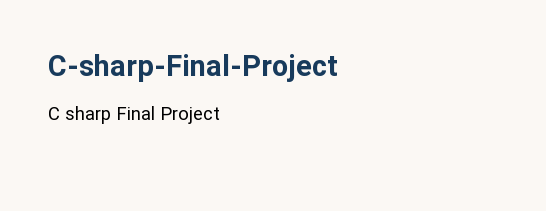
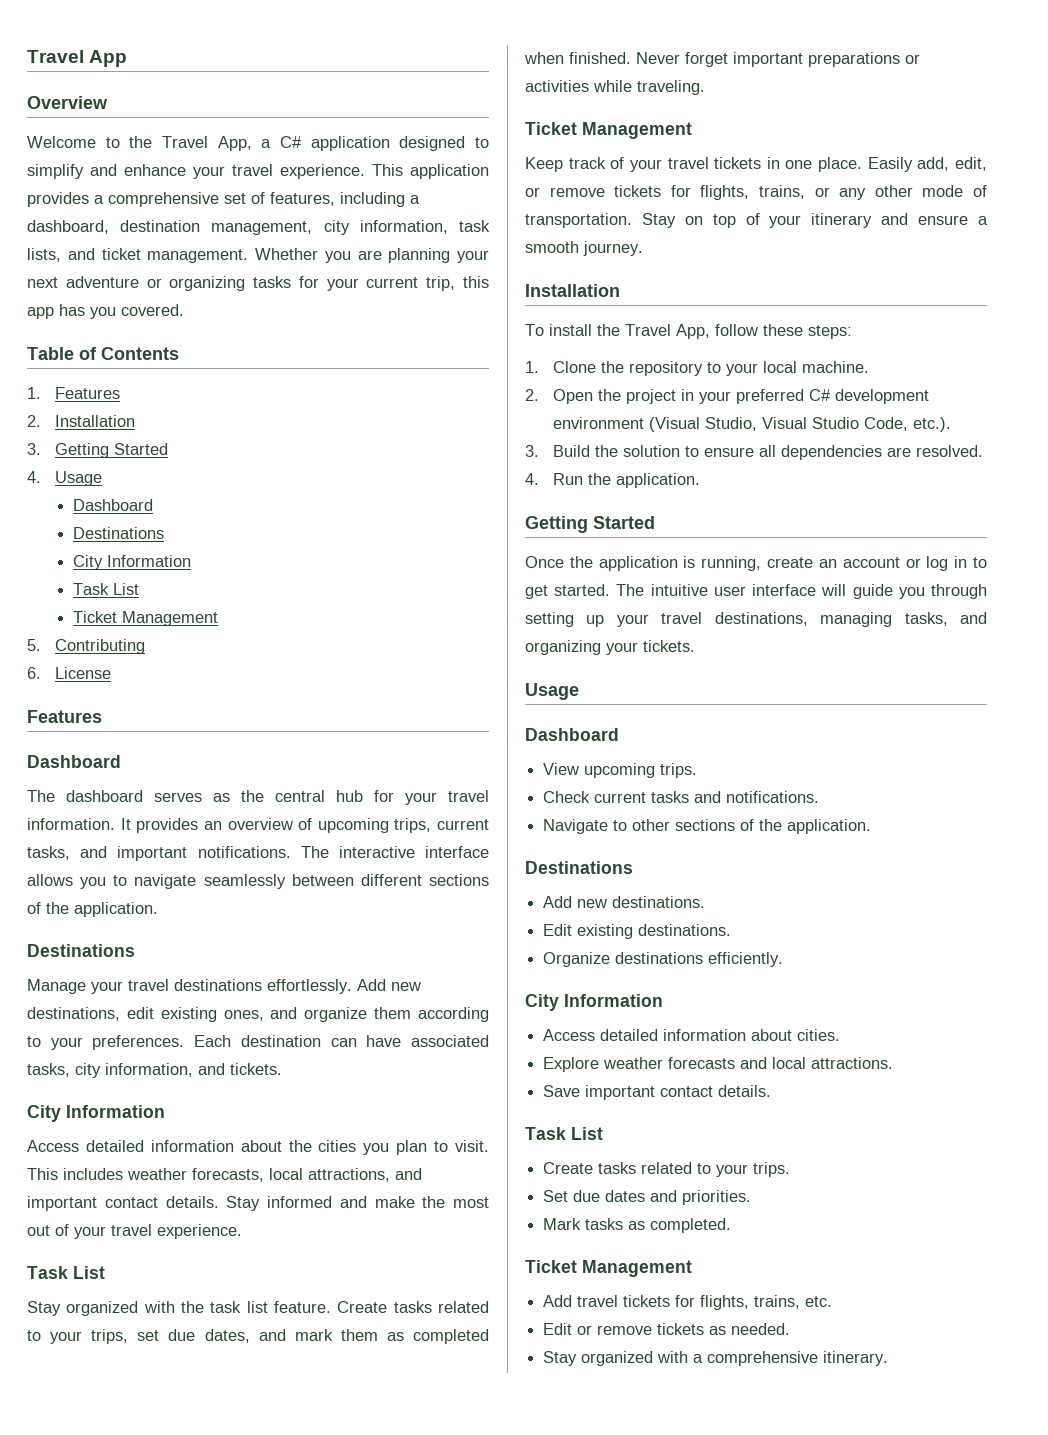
[48,54,338,82] [48,106,220,124] C-sharp-Final-Project // C sharp Final Project -> [27,50,128,67] [27,96,108,109] [27,136,490,151] [27,164,489,179] [27,192,420,207] [27,220,490,235] [27,248,489,263] [27,276,489,291] [27,304,184,319] [27,347,179,360] [27,387,121,399] [27,415,136,427] [27,443,169,458] [27,471,103,486] [73,499,154,511] [73,527,165,539] [73,555,192,570] [73,583,140,595] [73,611,219,626] [27,639,146,654] [27,667,112,679] [27,710,102,723] [27,755,121,768] [27,790,489,805] [27,818,489,833] [27,846,490,861] [27,874,490,889] [27,902,158,917] [27,944,135,957] [27,979,421,994] [27,1007,489,1022] [27,1035,490,1050] [27,1063,282,1078] [27,1105,165,1122] [27,1140,490,1155] [27,1168,422,1182] [27,1196,489,1211] [27,1224,242,1239] [27,1266,105,1279] [27,1301,489,1316] [27,1329,490,1344] [524,52,920,67] [525,80,705,95] [525,122,692,139] [525,157,987,172] [525,185,988,200] [525,213,989,228] [525,241,643,256] [525,284,620,297] [525,324,852,339] [525,361,870,376] [525,389,930,404] [553,417,952,432] [525,445,984,460] [525,473,701,488] [525,516,655,533] [525,556,987,571] [525,584,987,599] [525,612,987,627] [525,640,695,655] [525,683,579,700] [525,728,619,741] [543,763,698,778] [543,791,820,803] [543,819,872,834] [525,861,633,874] [543,896,706,908] [543,924,732,939] [543,952,784,967] [525,994,663,1011] [543,1029,841,1041] [543,1057,894,1072] [543,1085,772,1100] [525,1127,603,1140] [543,1162,791,1177] [543,1190,752,1205] [543,1218,732,1233] [525,1260,692,1277] [543,1295,833,1310] [543,1323,791,1335] [543,1351,889,1366] Travel App // Overview // Welcome to the Travel App, a C# application designed to simplify and enhance your travel experience. This application provides a comprehensive set of features, including a dashboard, destination management, city information, task lists, and ticket management. Whether you are planning your next adventure or organizing tasks for your current trip, this app has you covered. // Table of Contents // 1. Features // 2. Installation // 3. Getting Started // 4. Usage // Dashboard // Destinations // City Information // Task List // Ticket Management // 5. Contributing // 6. License // Features // Dashboard // The dashboard serves as the central hub for your travel information. It provides an overview of upcoming trips, current tasks, and important notifications. The interactive interface allows you to navigate seamlessly between different sections of the application. // Destinations // Manage your travel destinations effortlessly. Add new destinations, edit existing ones, and organize them according to your preferences. Each destination can have associated tasks, city information, and tickets. // City Information // Access detailed information about the cities you plan to visit. This includes weather forecasts, local attractions, and important contact details. Stay informed and make the most out of your travel experience. // Task List // Stay organized with the task list feature. Create tasks related to your trips, set due dates, and mark them as completed when finished. Never forget important preparations or activities while traveling. // Ticket Management // Keep track of your travel tickets in one place. Easily add, edit, or remove tickets for flights, trains, or any other mode of transportation. Stay on top of your itinerary and ensure a smooth journey. // Installation // To install the Travel App, follow these steps: // 1. Clone the repository to your local machine. // 2. Open the project in your preferred C# development environment (Visual Studio, Visual Studio Code, etc.). // 3. Build the solution to ensure all dependencies are resolved. // 4. Run the application. // Getting Started // Once the application is running, create an account or log in to get started. The intuitive user interface will guide you through setting up your travel destinations, managing tasks, and organizing your tickets. // Usage // Dashboard // View upcoming trips. // Check current tasks and notifications. // Navigate to other sections of the application. // Destinations // Add new destinations. // Edit existing destinations. // Organize destinations efficiently. // City Information // Access detailed information about cities. // Explore weather forecasts and local attractions. // Save important contact details. // Task List // Create tasks related to your trips. // Set due dates and priorities. // Mark tasks as completed. // Ticket Management // Add travel tickets for flights, trains, etc. // Edit or remove tickets as needed. // Stay organized with a comprehensive itinerary.

